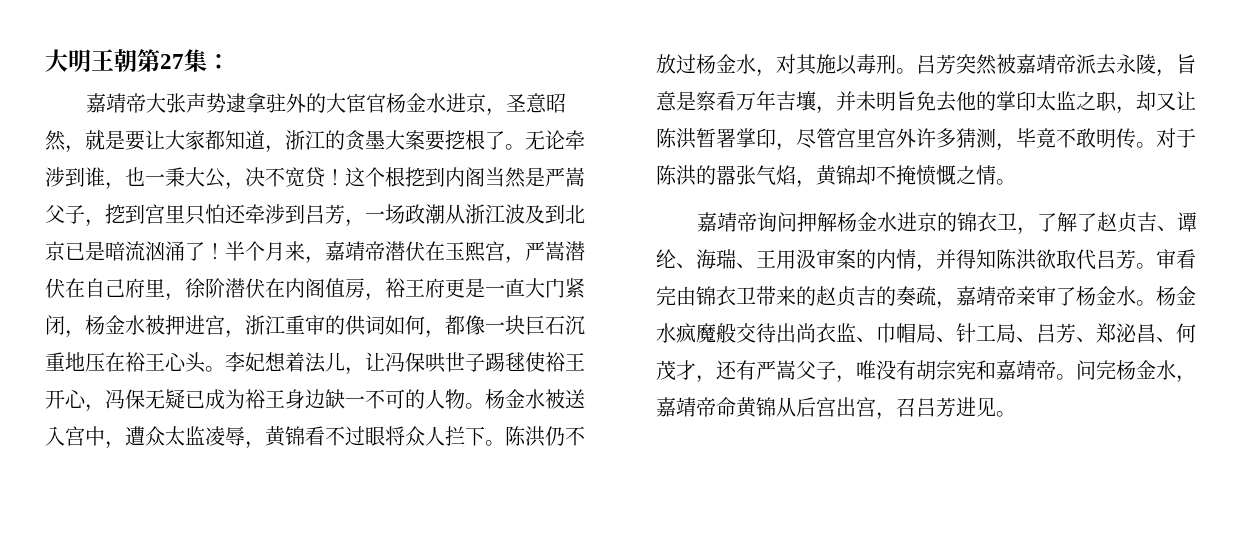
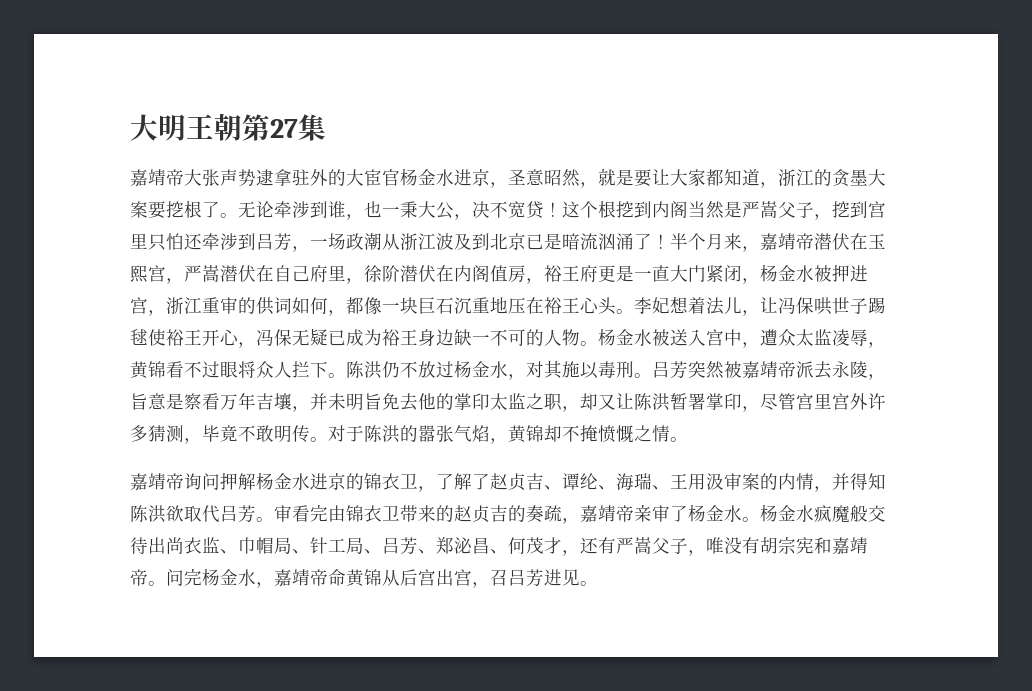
[207,54,230,69] ： -> (326, 127) none

